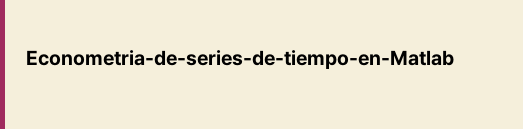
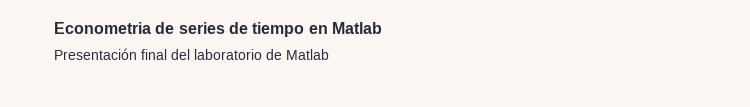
[26,50,454,69] Econometria-de-series-de-tiempo-en-Matlab -> [54,22,382,37] [54,48,329,60] Econometria de series de tiempo en Matlab // Presentación final del laboratorio de Matlab

